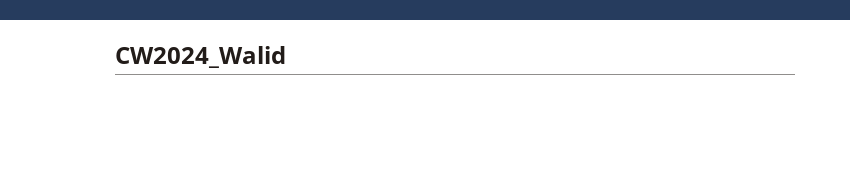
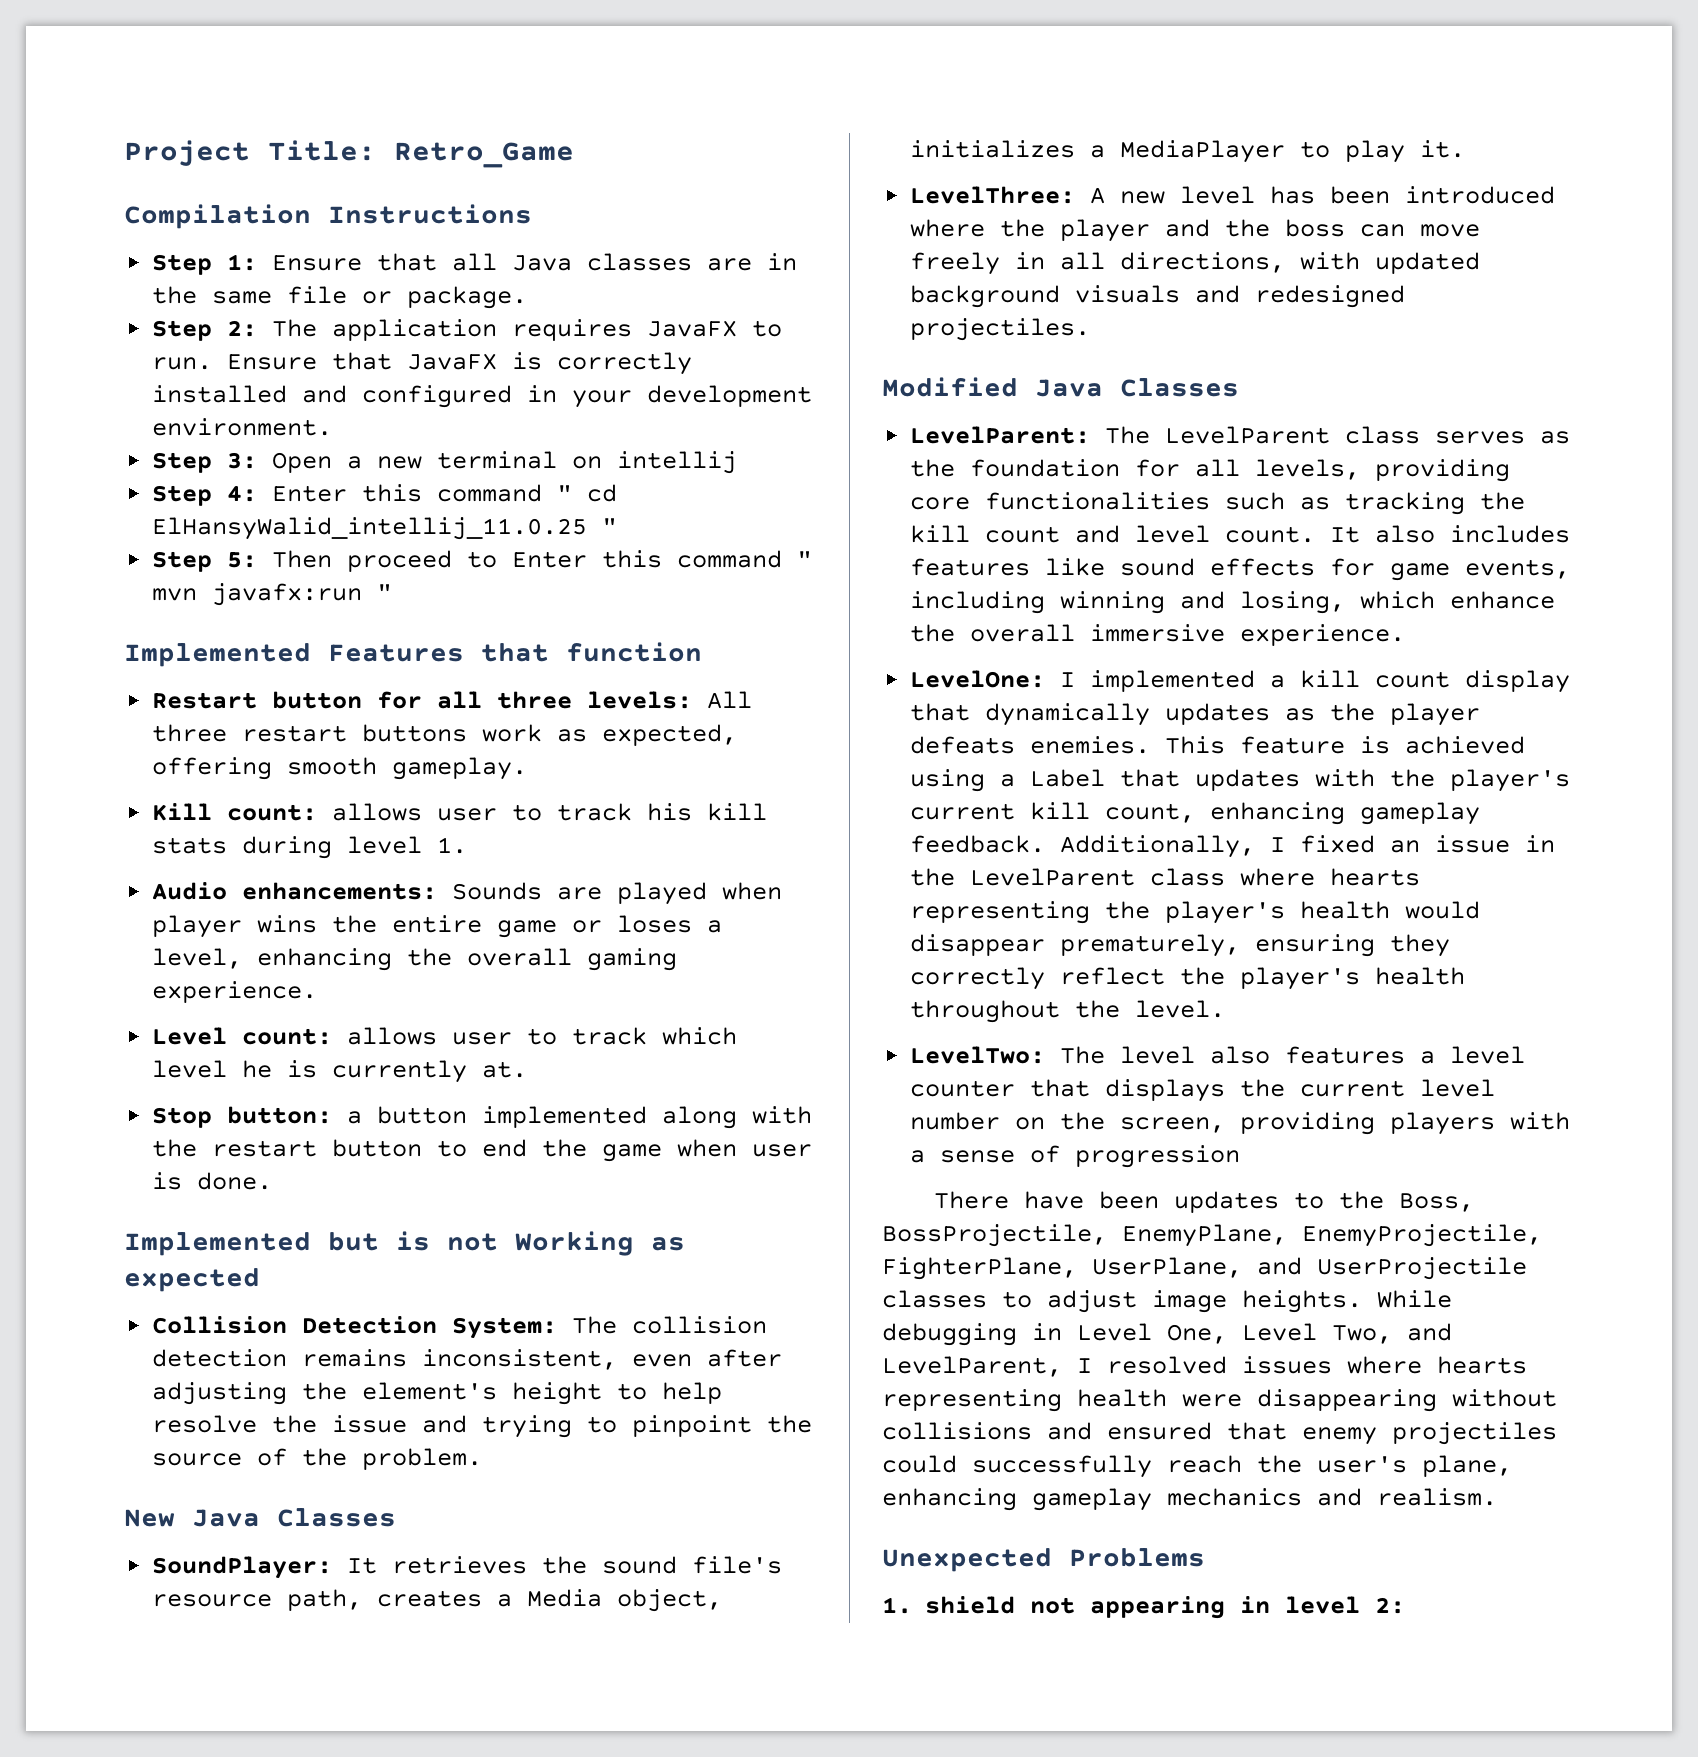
[115,46,286,68] CW2024_Walid -> [124,140,574,168] [124,204,532,229] [152,253,798,275] [152,286,528,309] [152,319,783,341] [152,352,693,375] [152,385,813,408] [152,418,333,436] [152,451,738,474] [152,484,618,506] [152,517,618,540] [152,550,813,572] [152,583,393,606] [124,642,702,667] [152,691,753,709] [152,724,738,746] [152,757,528,780] [152,803,768,821] [152,836,468,859] [152,882,783,905] [152,915,723,938] [152,948,678,971] [152,981,318,1003] [152,1027,738,1045] [152,1060,528,1083] [152,1106,813,1129] [152,1139,813,1162] [152,1172,273,1190] [124,1231,685,1256] [124,1268,260,1292] [152,1316,768,1339] [152,1349,783,1370] [152,1382,723,1405] [152,1415,813,1438] [152,1448,483,1470] [124,1508,396,1527] [152,1556,783,1579] [152,1589,723,1612] [910,140,1466,163] [910,186,1556,204] [910,219,1481,242] [910,252,1481,275] [910,285,1406,308] [910,318,1091,341] [882,377,1239,397] [910,426,1571,444] [910,459,1511,482] [910,492,1526,515] [910,525,1571,543] [910,558,1571,581] [910,591,1556,614] [910,624,1406,646] [910,670,1571,693] [910,703,1481,726] [910,736,1526,754] [910,769,1571,792] [910,802,1481,825] [910,835,1556,858] [910,868,1421,886] [910,901,1481,924] [910,934,1451,957] [910,967,1466,990] [910,1000,1226,1023] [910,1046,1526,1064] [910,1079,1496,1102] [910,1112,1571,1135] [910,1145,1241,1168] [933,1191,1474,1213] [882,1224,1542,1247] [882,1257,1527,1280] [882,1290,1452,1313] [882,1323,1452,1346] [882,1356,1527,1377] [882,1389,1557,1412] [882,1422,1557,1445] [882,1455,1512,1478] [882,1488,1497,1511] [882,1548,1205,1572] [882,1596,1405,1619] Project Title: Retro_Game // Compilation Instructions // Step 1: Ensure that all Java classes are in the same file or package. // Step 2: The application requires JavaFX to run. Ensure that JavaFX is correctly installed and configured in your development environment. // Step 3: Open a new terminal on intellij // Step 4: Enter this command " cd ElHansyWalid_intellij_11.0.25 " // Step 5: Then proceed to Enter this command " mvn javafx:run " // Implemented Features that function // Restart button for all three levels: All three restart buttons work as expected, offering smooth gameplay. // Kill count: allows user to track his kill stats during level 1. // Audio enhancements: Sounds are played when player wins the entire game or loses a level, enhancing the overall gaming experience. // Level count: allows user to track which level he is currently at. // Stop button: a button implemented along with the restart button to end the game when user is done. // Implemented but is not Working as expected // Collision Detection System: The collision detection remains inconsistent, even after adjusting the element's height to help resolve the issue and trying to pinpoint the source of the problem. // New Java Classes // SoundPlayer: It retrieves the sound file's resource path, creates a Media object, initializes a MediaPlayer to play it. // LevelThree: A new level has been introduced where the player and the boss can move freely in all directions, with updated background visuals and redesigned projectiles. // Modified Java Classes // LevelParent: The LevelParent class serves as the foundation for all levels, providing core functionalities such as tracking the kill count and level count. It also includes features like sound effects for game events, including winning and losing, which enhance the overall immersive experience. // LevelOne: I implemented a kill count display that dynamically updates as the player defeats enemies. This feature is achieved using a Label that updates with the player's current kill count, enhancing gameplay feedback. Additionally, I fixed an issue in the LevelParent class where hearts representing the player's health would disappear prematurely, ensuring they correctly reflect the player's health throughout the level. // LevelTwo: The level also features a level counter that displays the current level number on the screen, providing players with a sense of progression // There have been updates to the Boss, BossProjectile, EnemyPlane, EnemyProjectile, FighterPlane, UserPlane, and UserProjectile classes to adjust image heights. While debugging in Level One, Level Two, and LevelParent, I resolved issues where hearts representing health were disappearing without collisions and ensured that enemy projectiles could successfully reach the user's plane, enhancing gameplay mechanics and realism. // Unexpected Problems // 1. shield not appearing in level 2:

